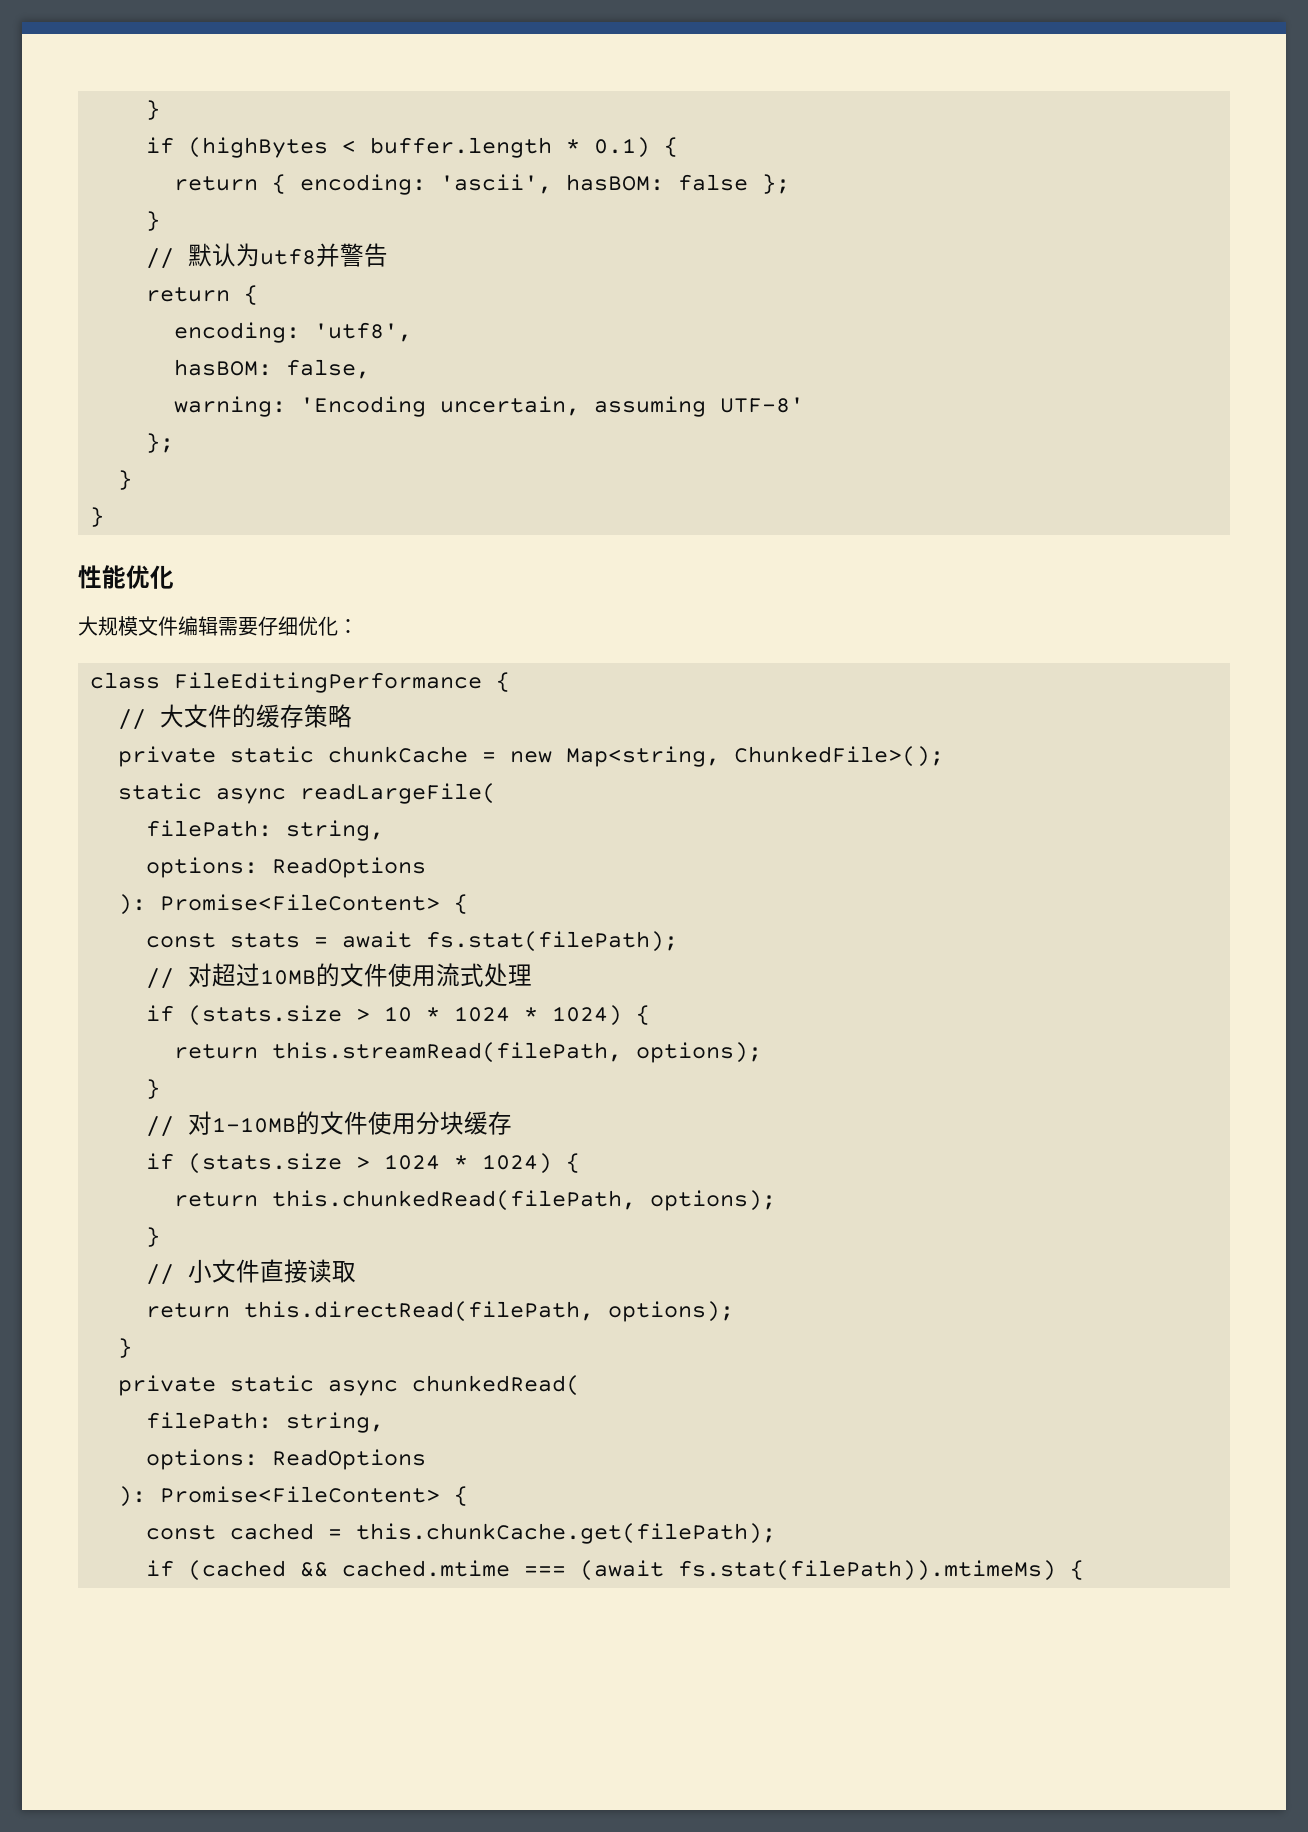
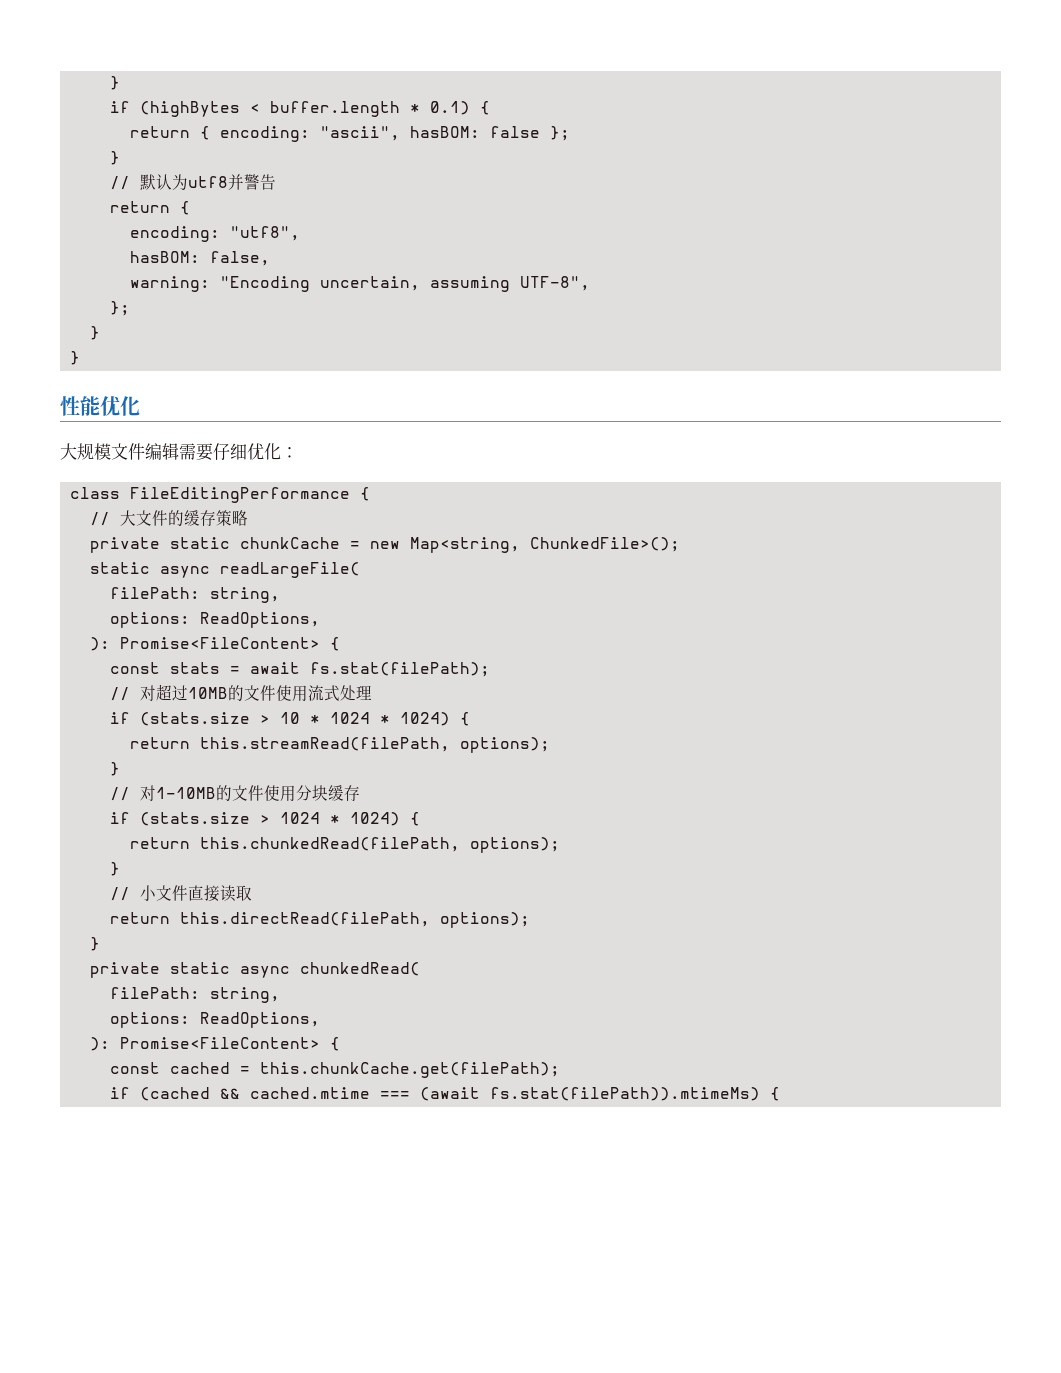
[440,174,552,194] 'ascii', -> [320,126,401,141] "ascii",
[314,322,412,342] 'utf8', -> [230,226,301,241] "utf8",
[300,396,426,417] 'Encoding -> [220,276,311,292] "Encoding
[720,397,804,413] UTF-8' -> [520,276,591,291] UTF-8",
[272,857,426,878] ReadOptions -> [200,612,321,628] ReadOptions,
[272,1449,426,1470] ReadOptions -> [200,1012,321,1028] ReadOptions,

